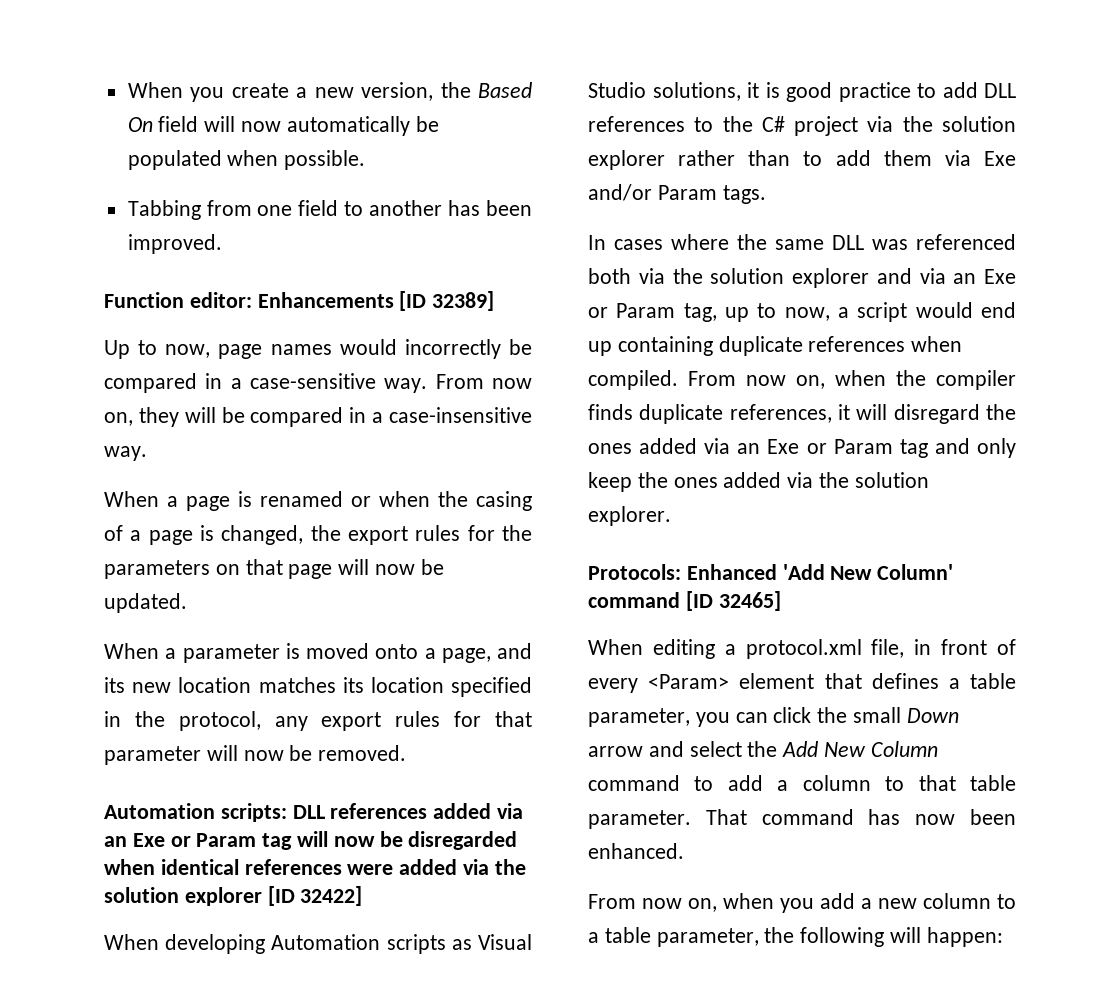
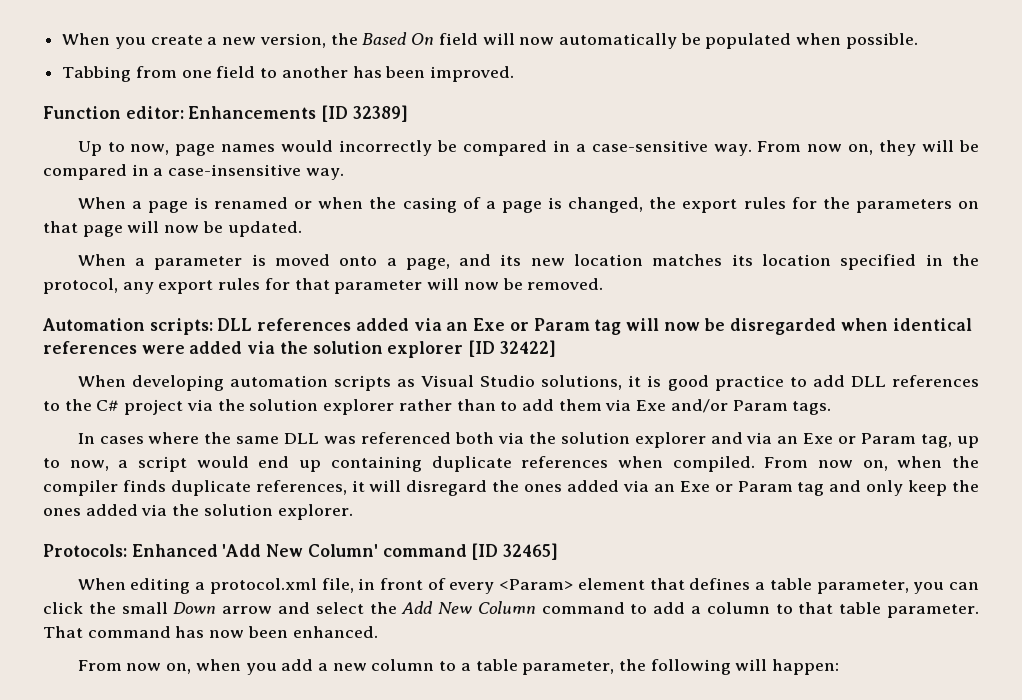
[271,934,381,950] Automation -> [229,375,328,387] automation

